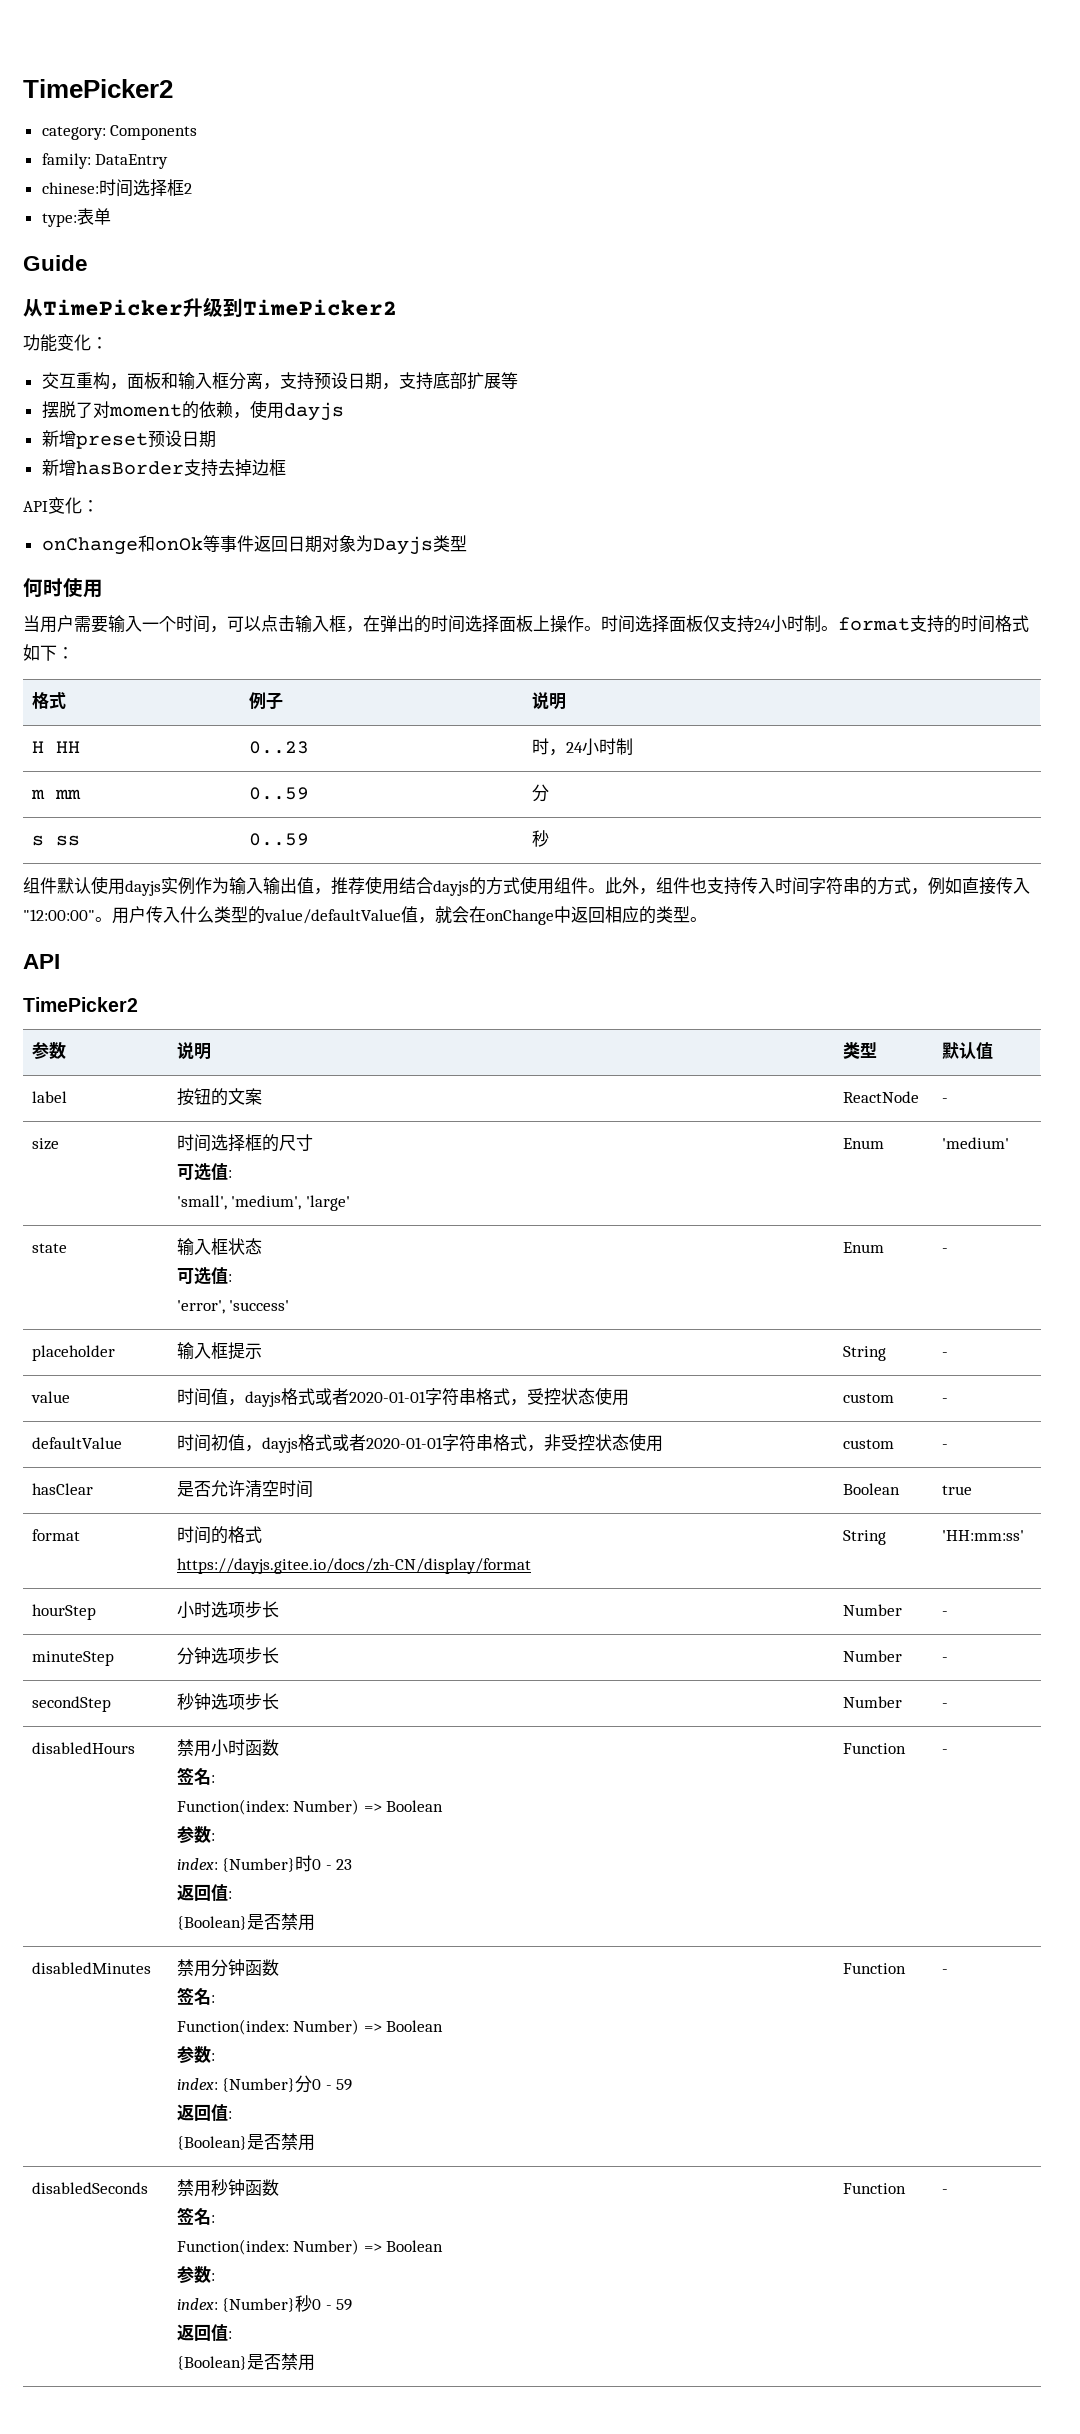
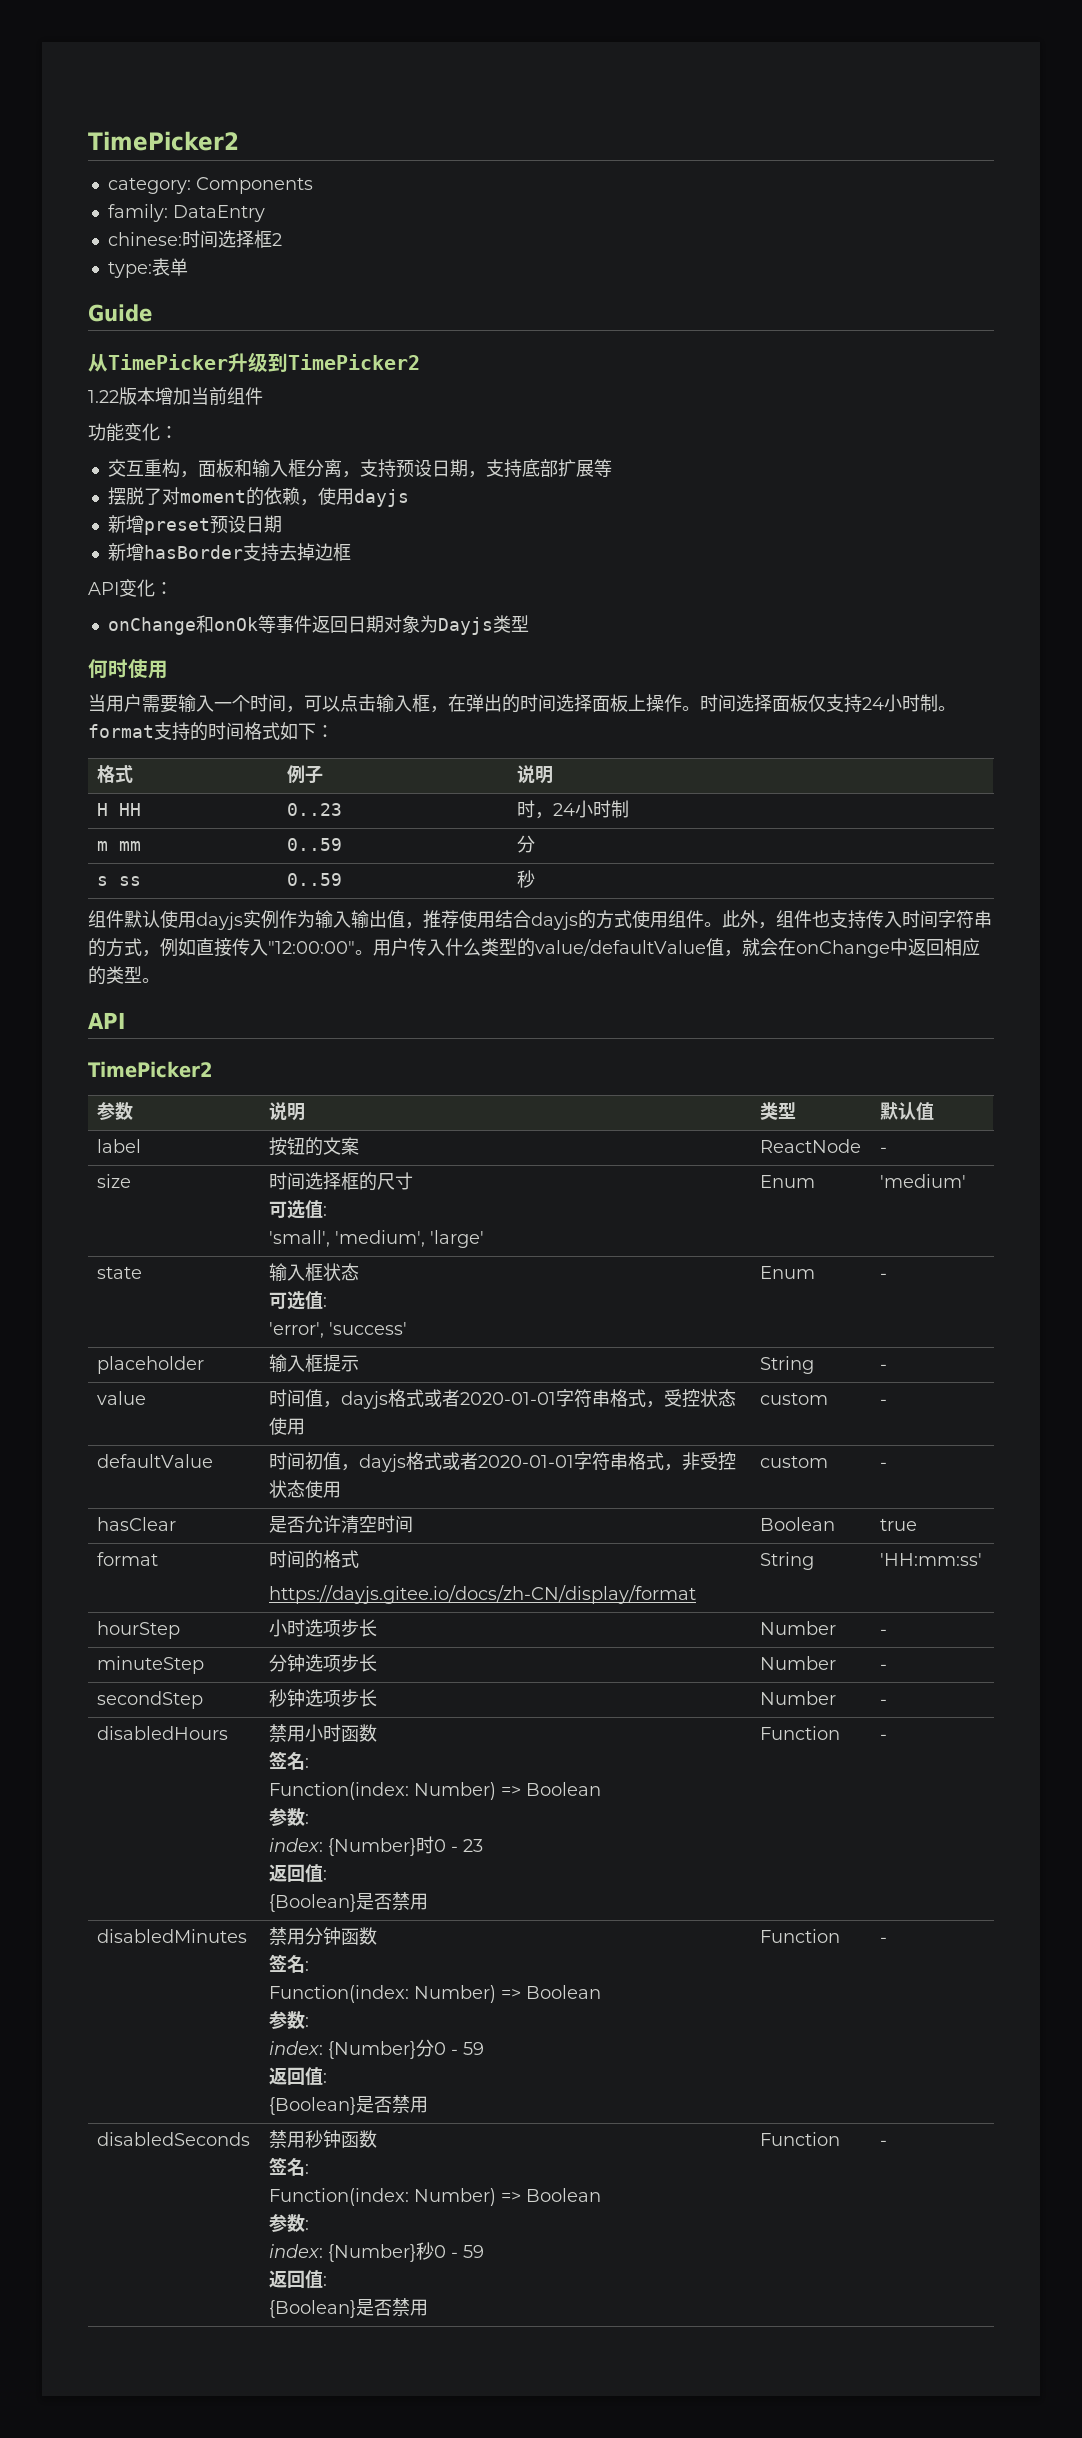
(397, 307) none -> [88,387,263,405] // 1.22版本增加当前组件

